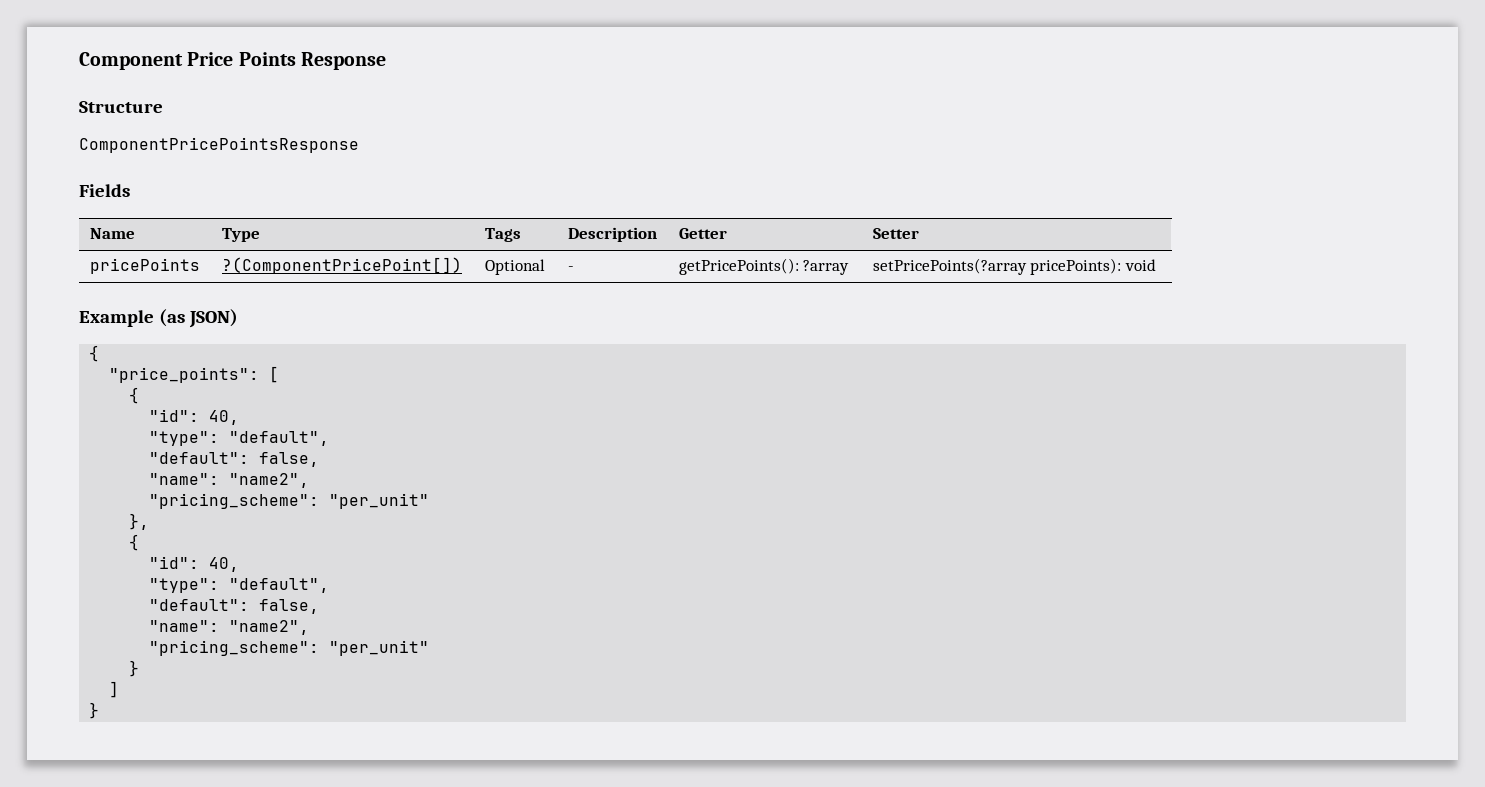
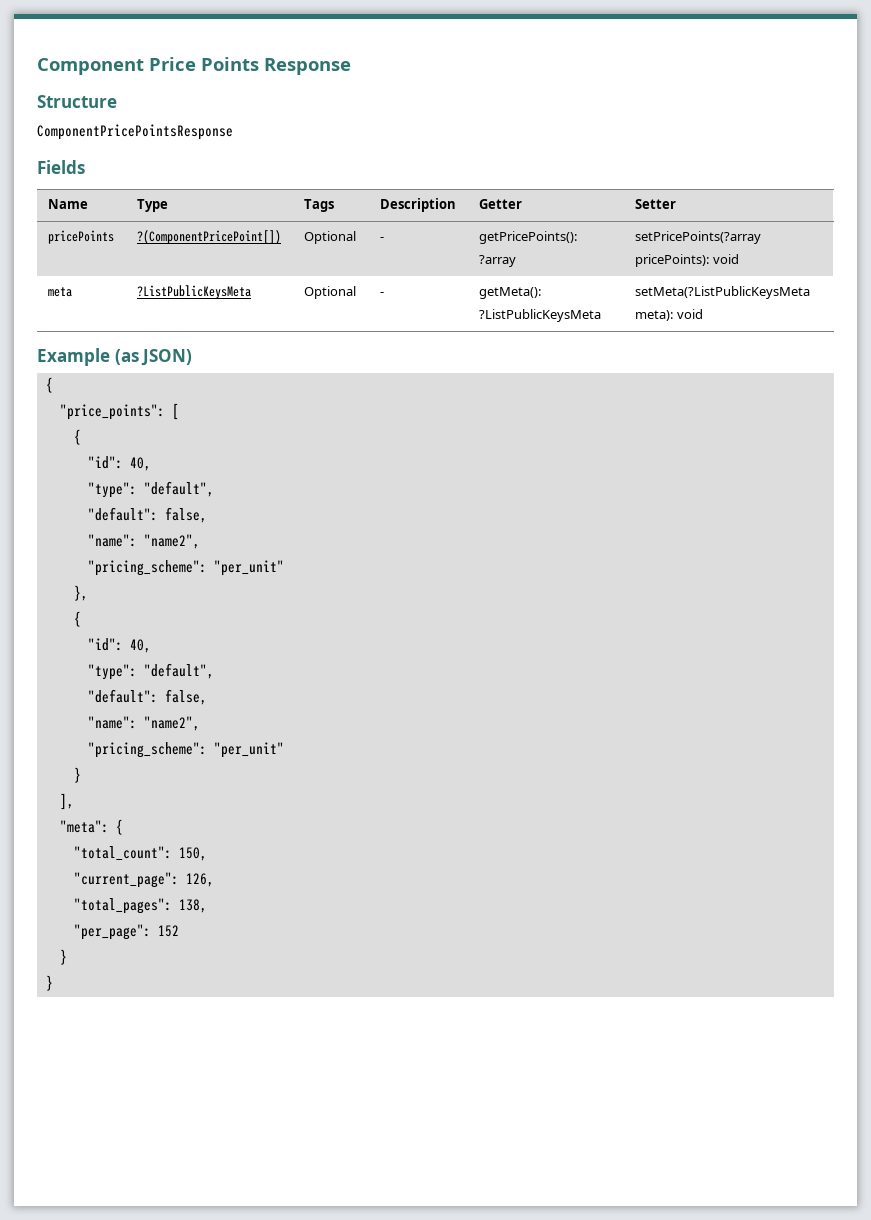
(1157, 265) none -> [48,287,73,297] [137,285,252,299] [304,286,357,299] [380,292,385,296] [479,287,542,299] [479,309,602,322] [635,286,811,299] [635,309,703,321] // meta | ?ListPublicKeysMeta | Optional | - | getMeta(): ?ListPublicKeysMeta | setMeta(?ListPublicKeysMeta meta): void
[109,681,120,698] [89,702,100,719] ] // } -> [59,793,74,810] [59,819,123,835] [73,846,207,861] [73,872,214,888] [73,898,207,914] [73,924,179,940] [59,949,67,965] [45,975,53,991] ], // "meta": { // "total_count": 150, // "current_page": 126, // "total_pages": 138, // "per_page": 152 // } // }

